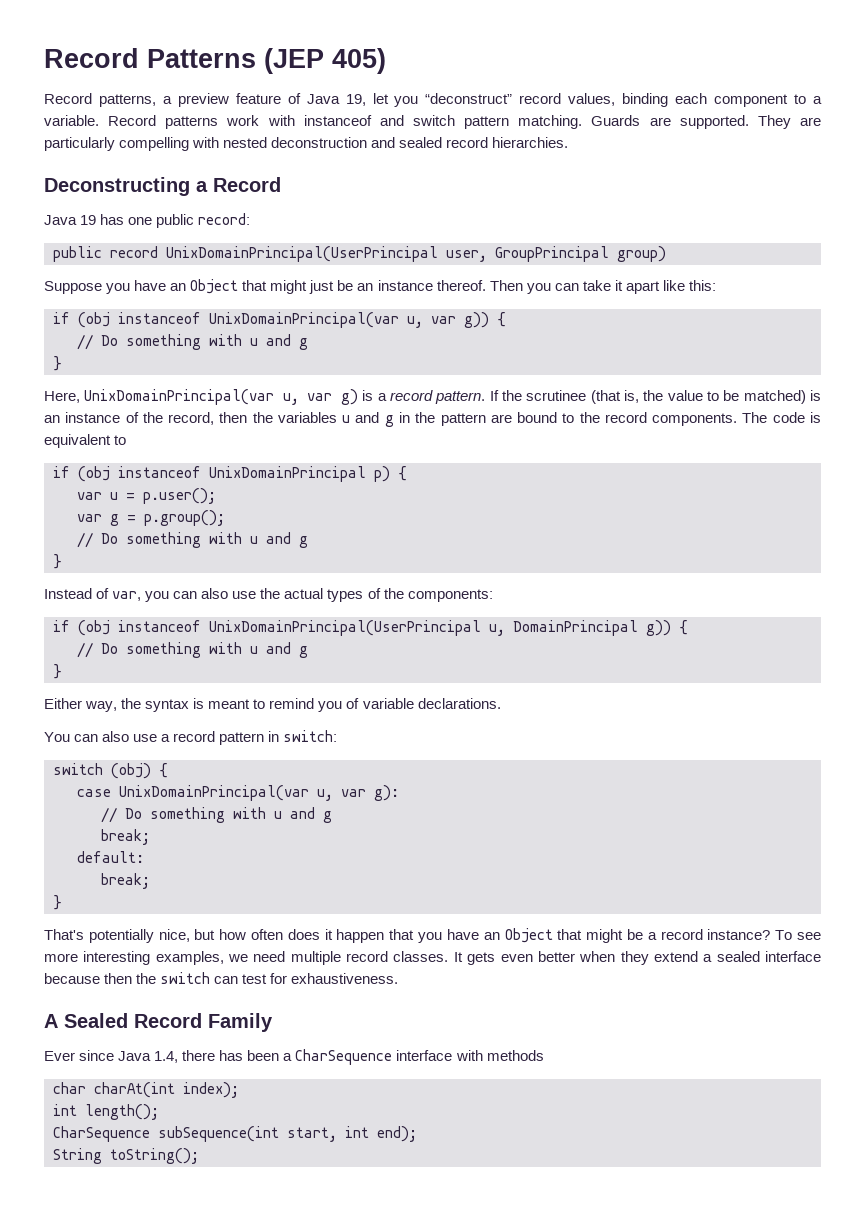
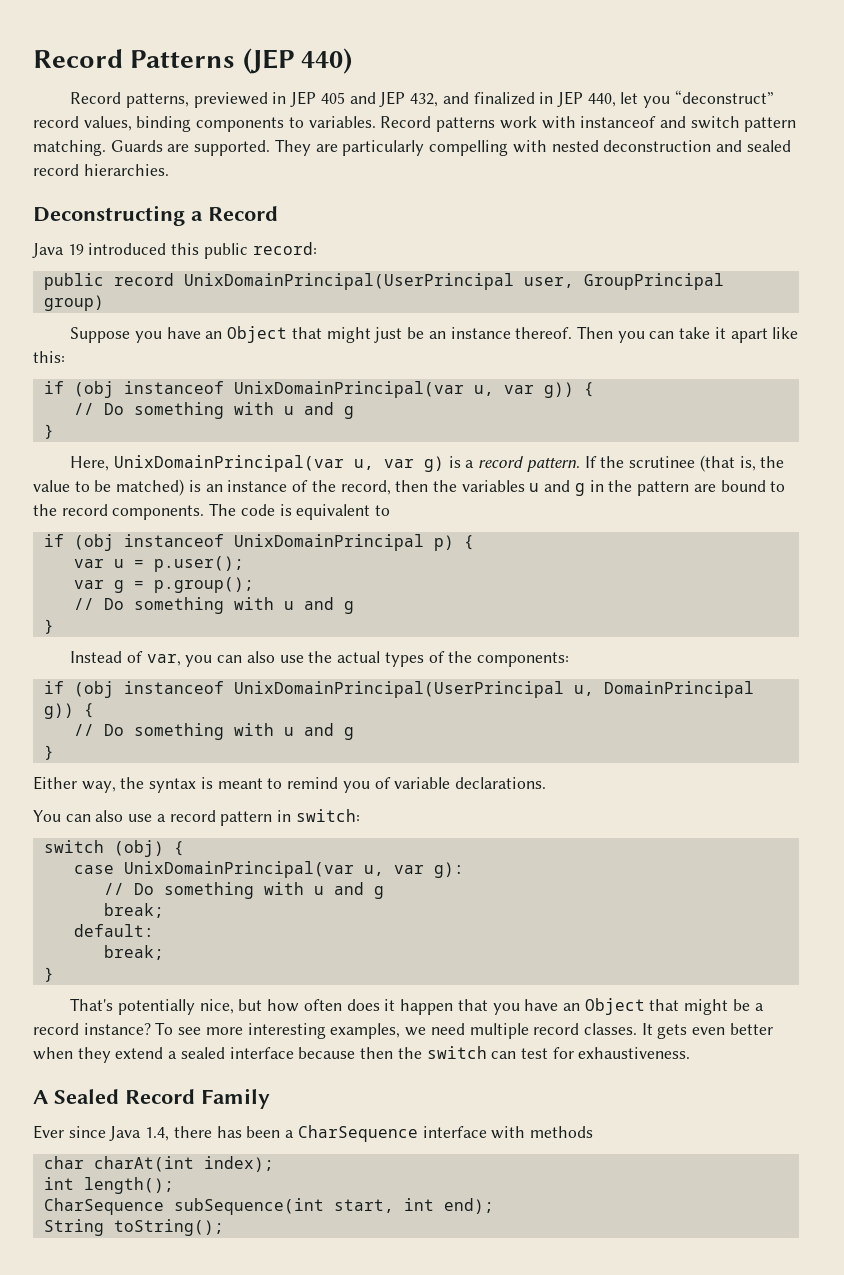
[332,48,386,74] 405) -> [301,48,353,74] 440)
[162,93,366,107] a preview feature of Java 19, -> [193,91,616,108] previewed in JEP 405 and JEP 432, and finalized in JEP 440,
[675,93,823,107] [44,115,99,126] each component to a variable. -> [196,116,376,132] components to variables.
[100,214,153,225] has one -> [88,243,200,255] introduced this

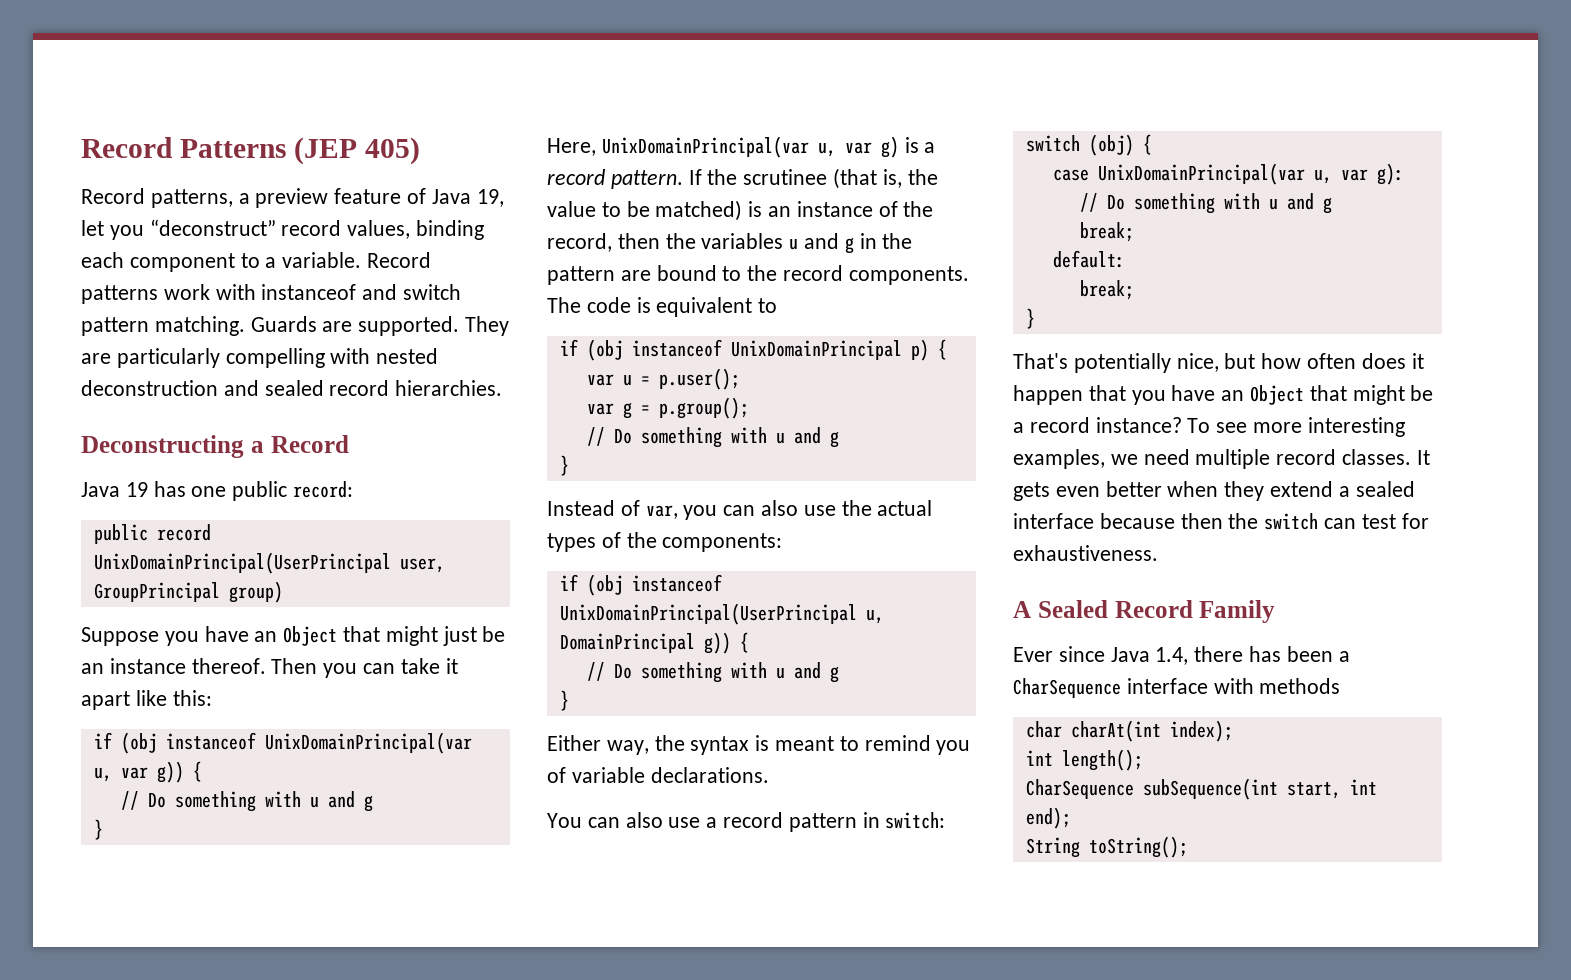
[301,48,353,74] 440) -> [364,137,420,165] 405)
[193,91,616,108] previewed in JEP 405 and JEP 432, and finalized in JEP 440, -> [238,188,504,208] a preview feature of Java 19,
[196,116,376,132] components to variables. -> [81,252,362,272] each component to a variable.
[88,243,200,255] introduced this -> [153,481,227,497] has one

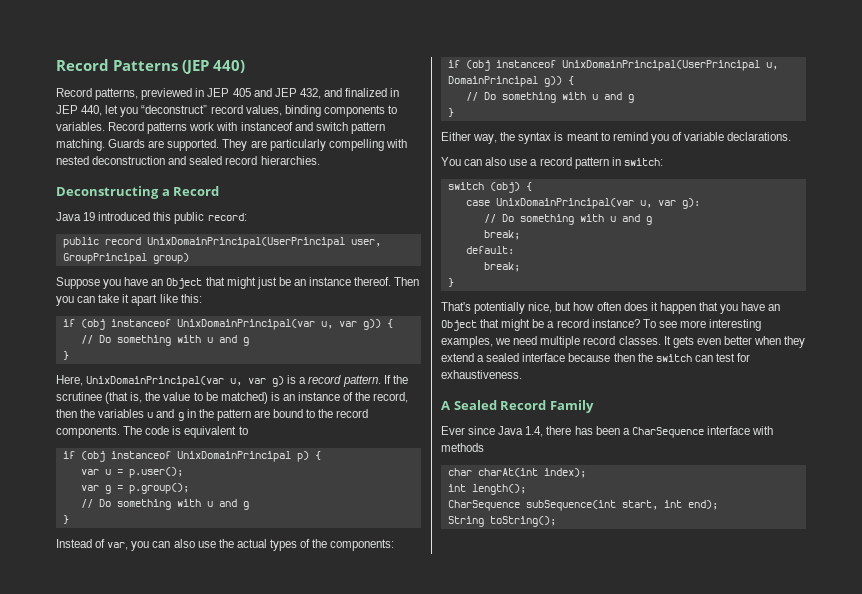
[364,137,420,165] 405) -> [213,60,246,73] 440)
[238,188,504,208] a preview feature of Java 19, -> [141,88,400,100] [56,105,103,116] previewed in JEP 405 and JEP 432, and finalized in JEP 440,
[81,252,362,272] each component to a variable. -> [323,105,397,117] [56,122,105,131] components to variables.
[153,481,227,497] has one -> [98,212,172,221] introduced this

